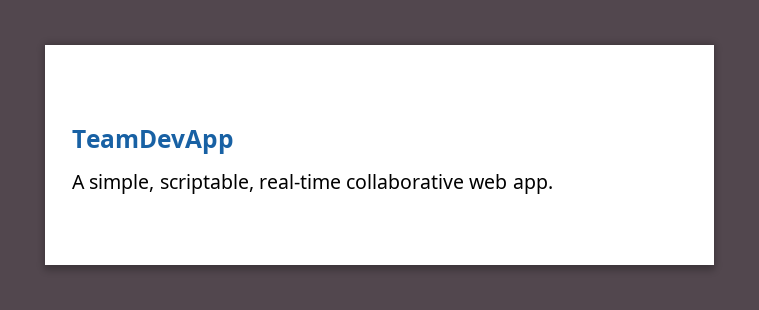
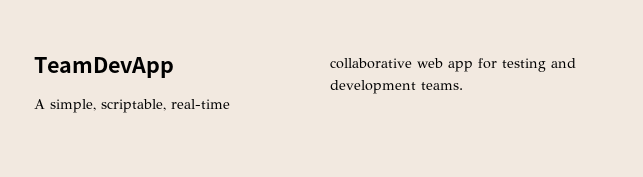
[512,178,553,194] app. -> [448,58,576,72] [330,80,463,94] app for testing and development teams.

